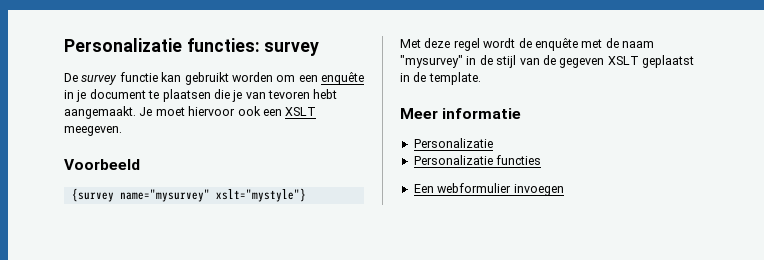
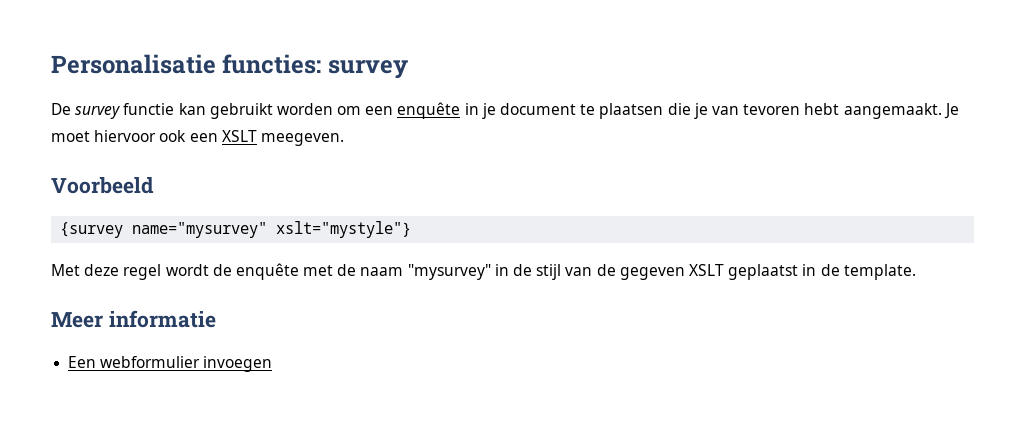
[64,38,182,52] Personalizatie -> [51,54,216,74] Personalisatie
[413,138,493,148] [413,155,542,165] // Personalizatie // Personalizatie functies -> (216, 319) none

